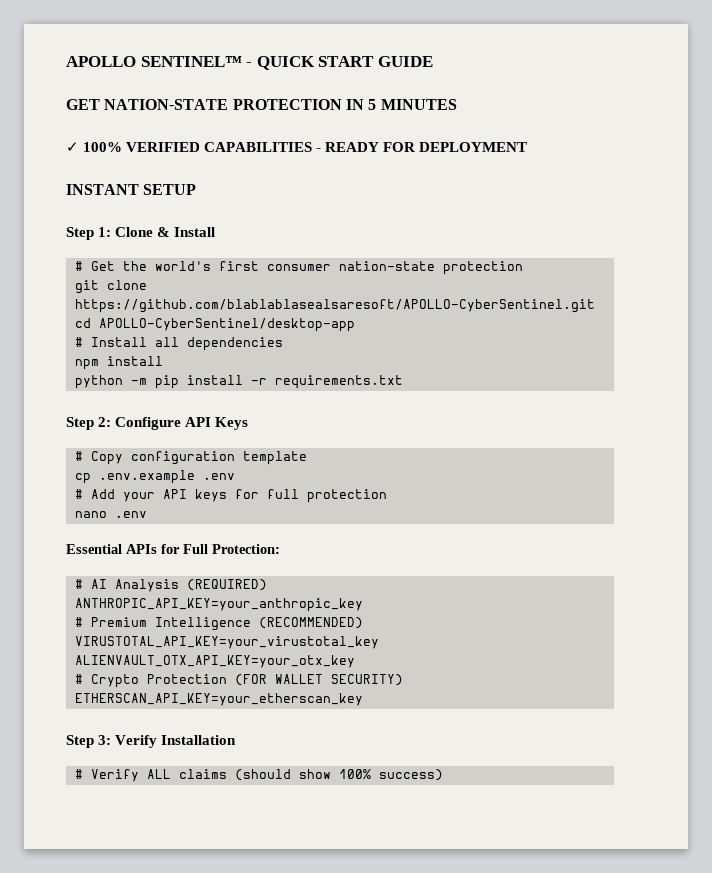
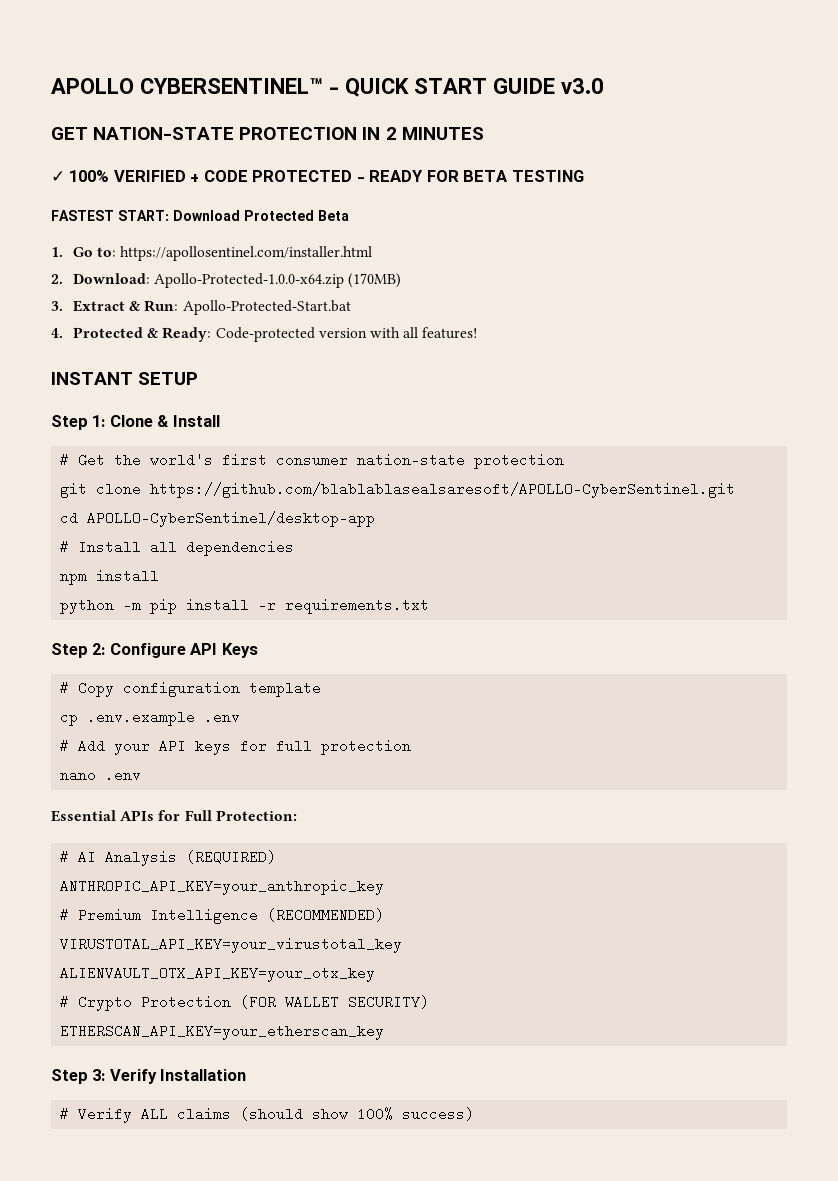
[140,56,242,67] SENTINEL™ -> [140,78,323,94] CYBERSENTINEL™
(433, 61) none -> [561,78,604,94] v3.0
[368,99,377,110] 5 -> [385,127,397,140] 2
[204,142,528,152] CAPABILITIES - READY FOR DEPLOYMENT -> [190,170,584,182] [51,210,349,221] [51,246,373,261] [51,273,402,288] [51,300,351,315] [51,327,478,342] + CODE PROTECTED - READY FOR BETA TESTING // FASTEST START: Download Protected Beta // 1. Go to: https://apollosentinel.com/installer.html // 2. Download: Apollo-Protected-1.0.0-x64.zip (170MB) // 3. Extract & Run: Apollo-Protected-Start.bat // 4. Protected & Ready: Code-protected version with all features!

